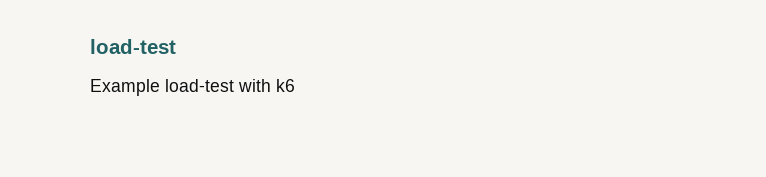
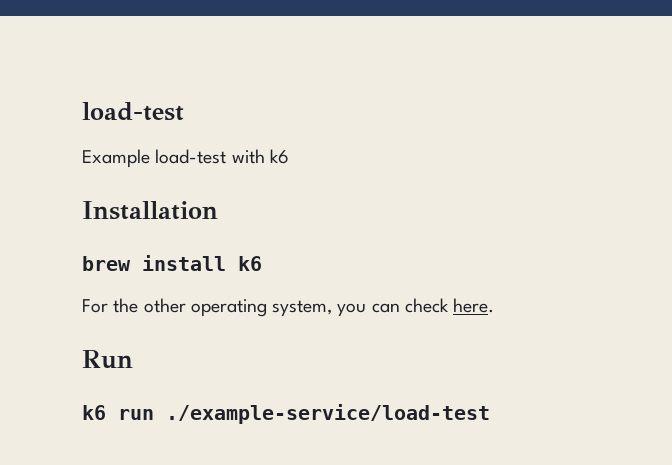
(295, 85) none -> [82,201,218,220] [82,255,262,271] [82,298,495,317] [82,350,133,369] [82,404,490,424] // Installation // brew install k6 // For the other operating system, you can check here. // Run // k6 run ./example-service/load-test

